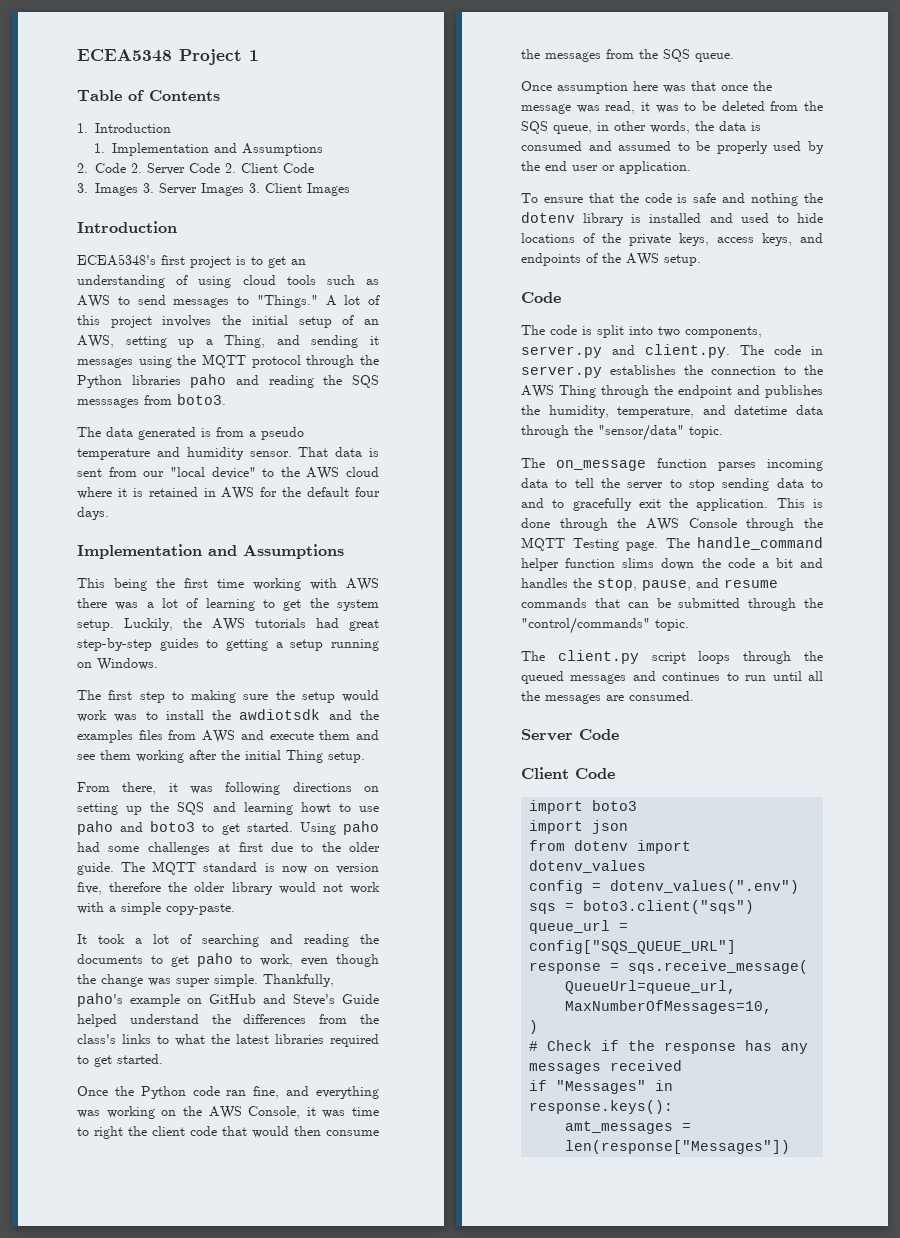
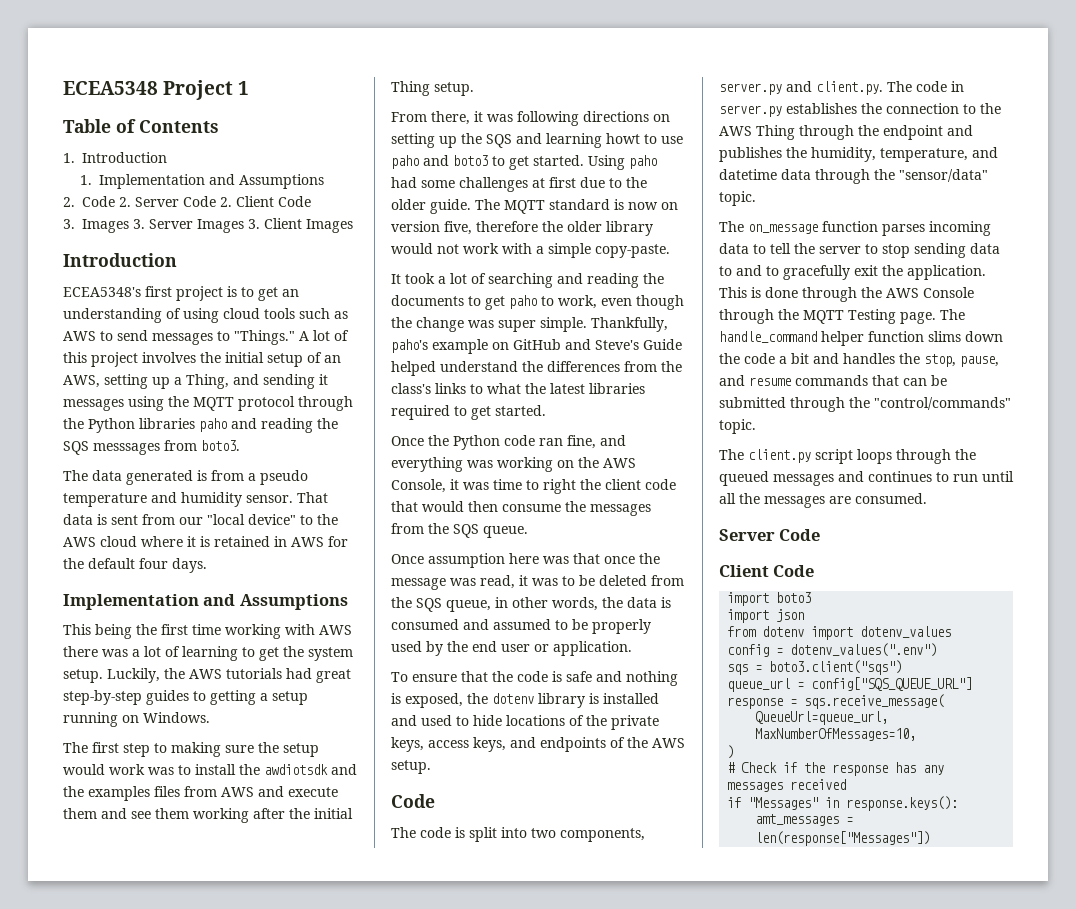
(799, 199) none -> [391,693,463,708] is exposed,

